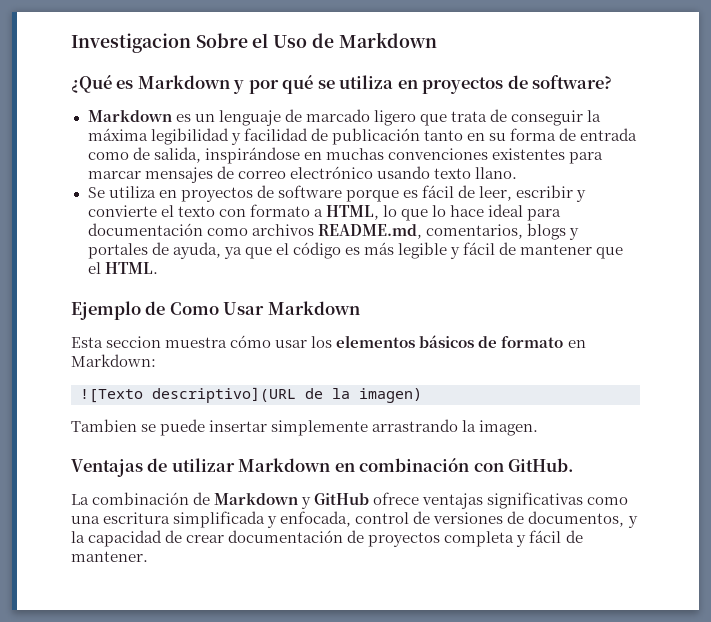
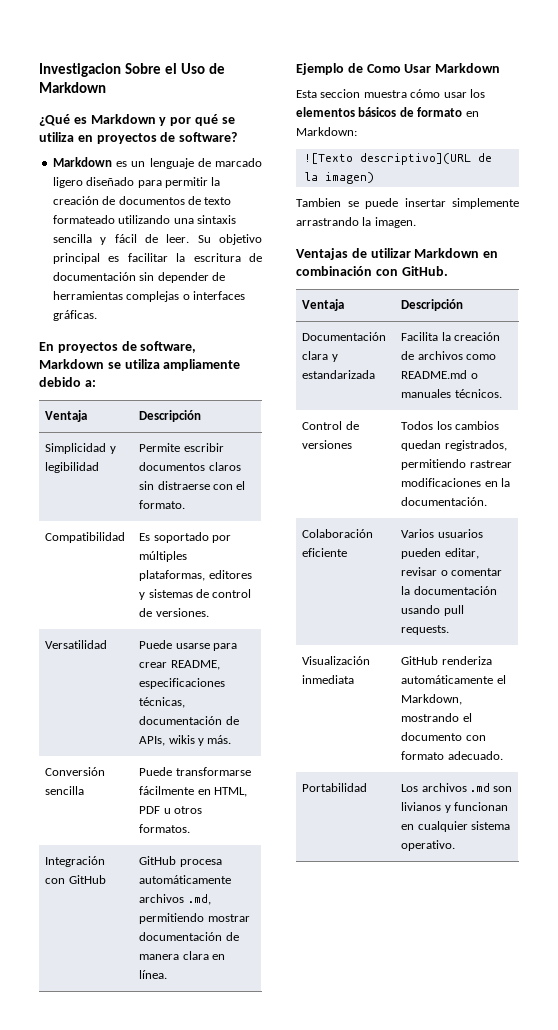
[419,109,602,126] [87,128,638,145] [87,147,603,164] [87,166,517,183] [87,185,587,202] [87,204,562,221] [87,223,579,240] [87,242,624,259] [87,262,158,274] que trata de conseguir la máxima legibilidad y facilidad de publicación tanto en su forma de entrada como de salida, inspirándose en muchas convenciones existentes para marcar mensajes de correo electrónico usando texto llano. // Se utiliza en proyectos de software porque es fácil de leer, escribir y convierte el texto con formato a HTML, lo que lo hace ideal para documentación como archivos README.md, comentarios, blogs y portales de ayuda, ya que el código es más legible y fácil de mantener que el HTML. -> [86,177,221,188] [52,196,232,205] [52,215,236,224] [52,234,262,245] [52,253,262,264] [52,272,225,283] [52,291,245,302] [52,310,97,321] [39,341,197,353] [39,359,241,371] [39,377,96,387] [45,410,88,422] [139,410,202,422] [45,443,116,454] [45,462,100,473] [139,443,224,452] [139,462,241,471] [139,481,246,490] [139,500,186,509] [45,532,126,543] [139,532,232,543] [139,551,188,562] [139,570,252,581] [139,589,252,600] [139,608,209,617] [45,640,108,649] [139,640,238,651] [139,660,220,670] [139,678,226,689] [139,697,186,708] [139,716,239,725] [139,735,232,746] [45,767,106,776] [45,786,85,795] [139,767,251,776] [139,786,248,797] [139,806,203,814] [139,824,191,833] [45,856,106,867] [45,875,106,884] [139,856,222,867] [139,875,232,884] [139,894,211,905] [139,913,250,924] [139,932,239,941] [139,951,226,960] [139,970,168,979] diseñado para permitir la creación de documentos de texto formateado utilizando una sintaxis sencilla y fácil de leer. Su objetivo principal es facilitar la escritura de documentación sin depender de herramientas complejas o interfaces gráficas. // En proyectos de software, Markdown se utiliza ampliamente debido a: // Ventaja | Descripción // Simplicidad y legibilidad | Permite escribir documentos claros sin distraerse con el formato. // Compatibilidad | Es soportado por múltiples plataformas, editores y sistemas de control de versiones. // Versatilidad | Puede usarse para crear README, especificaciones técnicas, documentación de APIs, wikis y más. // Conversión sencilla | Puede transformarse fácilmente en HTML, PDF u otros formatos. // Integración con GitHub | GitHub procesa automáticamente archivos .md, permitiendo mostrar documentación de manera clara en línea.
[71,492,629,509] [71,511,638,528] [71,530,583,547] [71,551,148,562] // La combinación de Markdown y GitHub ofrece ventajas significativas como una escritura simplificada y enfocada, control de versiones de documentos, y la capacidad de crear documentación de proyectos completa y fácil de mantener. -> [302,299,345,311] [401,299,464,311] [302,332,387,341] [302,351,338,362] [302,370,376,379] [401,332,501,341] [401,351,497,360] [401,370,478,379] [401,389,502,398] [302,421,359,430] [302,440,353,449] [401,421,500,430] [401,440,507,451] [401,459,512,470] [401,478,511,487] [401,497,488,506] [302,529,374,538] [302,548,348,557] [401,529,483,538] [401,548,479,559] [401,567,503,576] [401,586,497,595] [401,605,464,616] [401,625,450,635] [302,656,371,665] [302,675,355,684] [401,656,492,665] [401,675,506,684] [401,694,463,705] [401,713,472,722] [401,732,486,741] [401,751,503,760] [302,783,368,792] [401,783,513,792] [401,802,509,813] [401,821,511,832] [401,840,456,851] // Ventaja | Descripción // Documentación clara y estandarizada | Facilita la creación de archivos como README.md o manuales técnicos. // Control de versiones | Todos los cambios quedan registrados, permitiendo rastrear modificaciones en la documentación. // Colaboración eficiente | Varios usuarios pueden editar, revisar o comentar la documentación usando pull requests. // Visualización inmediata | GitHub renderiza automáticamente el Markdown, mostrando el documento con formato adecuado. // Portabilidad | Los archivos .md son livianos y funcionan en cualquier sistema operativo.

